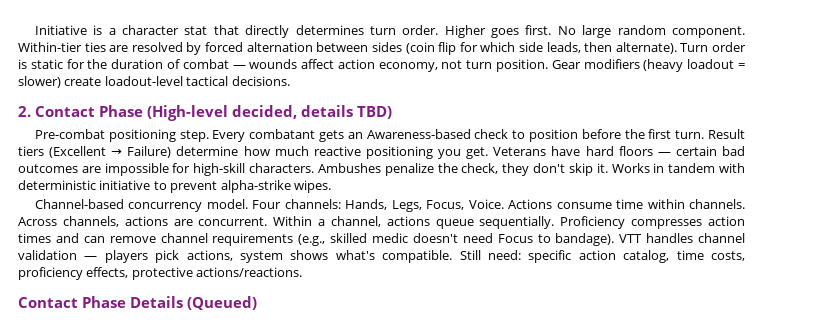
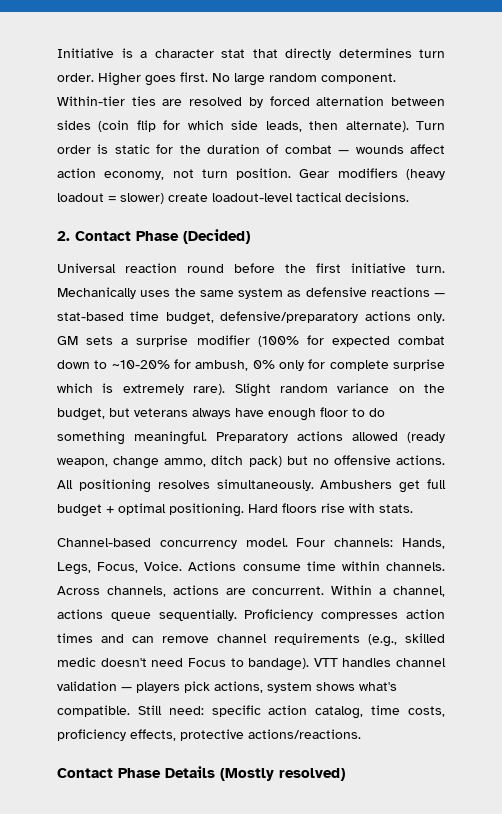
[147,105,392,121] [34,129,746,142] [18,146,746,159] [18,163,746,176] [18,180,331,193] (High-level decided, details TBD) // Pre-combat positioning step. Every combatant gets an Awareness-based check to position before the first turn. Result tiers (Excellent → Failure) determine how much reactive positioning you get. Veterans have hard floors — certain bad outcomes are impossible for high-skill characters. Ambushes penalize the check, they don't skip it. Works in tandem with deterministic initiative to prevent alpha-strike wipes. -> [183,229,250,244] [57,263,445,273] [57,287,445,299] [57,311,445,325] [57,335,445,347] [57,359,445,371] [57,383,445,397] [57,407,385,421] [57,431,445,445] [57,455,445,469] [57,479,446,493] [57,503,413,517] (Decided) // Universal reaction round before the first initiative turn. Mechanically uses the same system as defensive reactions — stat-based time budget, defensive/preparatory actions only. GM sets a surprise modifier (100% for expected combat down to ~10-20% for ambush, 0% only for complete surprise which is extremely rare). Slight random variance on the budget, but veterans always have enough floor to do something meaningful. Preparatory actions allowed (ready weapon, change ammo, ditch pack) but no offensive actions. All positioning resolves simultaneously. Ambushers get full budget + optimal positioning. Hard floors rise with stats.
[187,296,257,310] (Queued) -> [220,768,345,781] (Mostly resolved)

